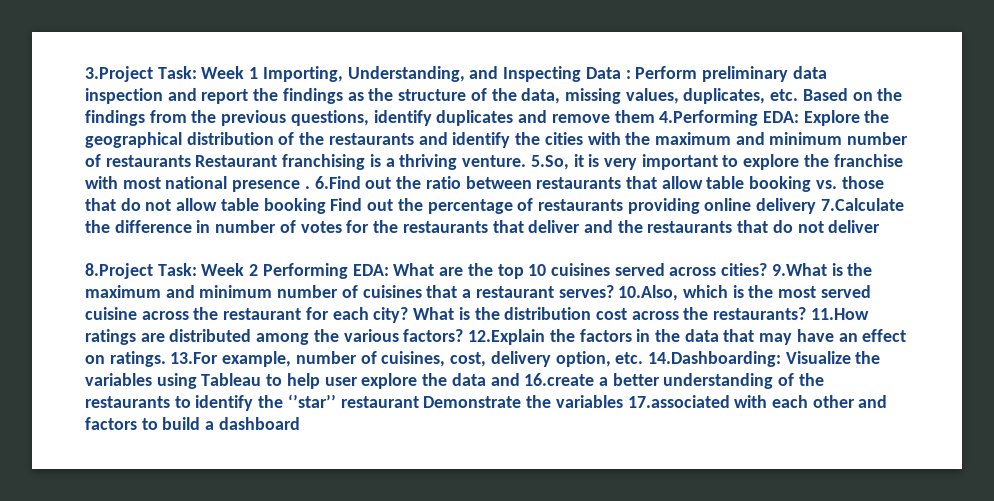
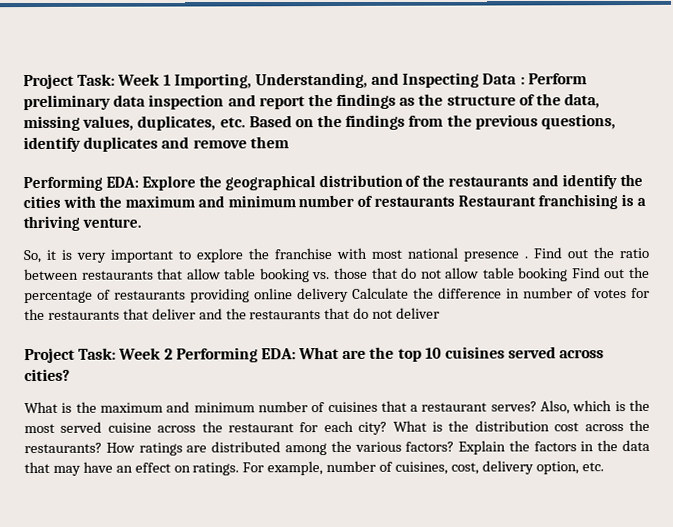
[85,66,153,82] 3.Project -> [23,73,74,90] Project
[659,110,759,126] 4.Performing -> [23,175,103,192] // Performing
[530,155,569,170] 5.So, -> [23,249,41,264] // So,
[314,176,361,189] 6.Find -> [533,247,562,259] Find
[820,198,904,211] 7.Calculate -> [352,287,409,299] Calculate
[85,263,153,279] 8.Project -> [24,347,75,364] Project
[771,263,827,276] 9.What -> [24,401,58,414] // What
[618,285,679,301] 10.Also, -> [540,400,571,415] Also,
[810,308,869,320] 11.How -> [105,442,135,453] How
[468,329,546,345] 12.Explain -> [458,440,507,455] Explain
[170,352,219,364] 13.For -> [242,462,265,473] For
[647,351,881,367] [85,373,824,389] [85,394,888,411] [85,417,300,430] 14.Dashboarding: Visualize the variables using Tableau to help user explore the data and 16.create a better understanding of the restaurants to identify the ‘’star’’ restaurant Demonstrate the variables 17.associated with each other and factors to build a dashboard -> (604, 467) none

